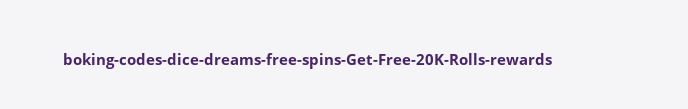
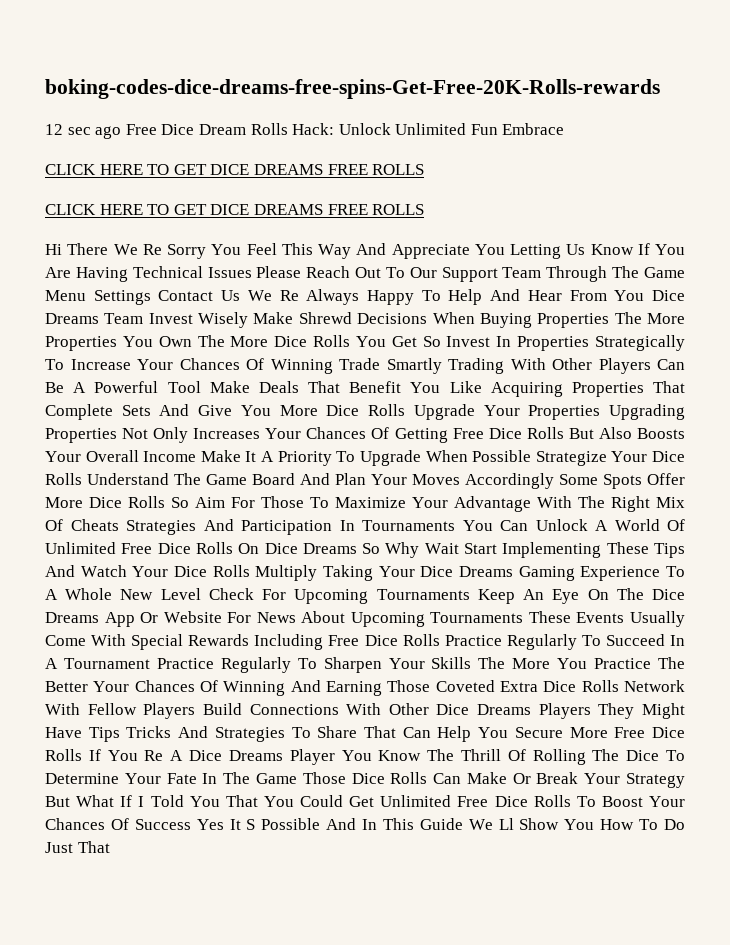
(552, 61) none -> [45,123,565,139] [45,164,425,175] [45,204,425,215] [45,243,685,259] [45,266,685,282] [45,289,685,305] [45,312,686,328] [45,335,685,351] [45,358,685,374] [45,381,685,397] [45,404,686,420] [45,427,686,443] [45,450,685,466] [45,473,685,489] [45,496,685,512] [45,519,685,535] [45,542,685,558] [45,565,685,581] [45,588,685,604] [45,611,685,627] [45,634,686,650] [45,657,685,673] [45,680,685,696] [45,703,685,719] [45,726,685,742] [45,749,685,765] [45,772,685,788] [45,795,685,807] [45,818,685,830] [45,841,110,853] // 12 sec ago Free Dice Dream Rolls Hack: Unlock Unlimited Fun Embrace // CLICK HERE TO GET DICE DREAMS FREE ROLLS // CLICK HERE TO GET DICE DREAMS FREE ROLLS // Hi There We Re Sorry You Feel This Way And Appreciate You Letting Us Know If You Are Having Technical Issues Please Reach Out To Our Support Team Through The Game Menu Settings Contact Us We Re Always Happy To Help And Hear From You Dice Dreams Team Invest Wisely Make Shrewd Decisions When Buying Properties The More Properties You Own The More Dice Rolls You Get So Invest In Properties Strategically To Increase Your Chances Of Winning Trade Smartly Trading With Other Players Can Be A Powerful Tool Make Deals That Benefit You Like Acquiring Properties That Complete Sets And Give You More Dice Rolls Upgrade Your Properties Upgrading Properties Not Only Increases Your Chances Of Getting Free Dice Rolls But Also Boosts Your Overall Income Make It A Priority To Upgrade When Possible Strategize Your Dice Rolls Understand The Game Board And Plan Your Moves Accordingly Some Spots Offer More Dice Rolls So Aim For Those To Maximize Your Advantage With The Right Mix Of Cheats Strategies And Participation In Tournaments You Can Unlock A World Of Unlimited Free Dice Rolls On Dice Dreams So Why Wait Start Implementing These Tips And Watch Your Dice Rolls Multiply Taking Your Dice Dreams Gaming Experience To A Whole New Level Check For Upcoming Tournaments Keep An Eye On The Dice Dreams App Or Website For News About Upcoming Tournaments These Events Usually Come With Special Rewards Including Free Dice Rolls Practice Regularly To Succeed In A Tournament Practice Regularly To Sharpen Your Skills The More You Practice The Better Your Chances Of Winning And Earning Those Coveted Extra Dice Rolls Network With Fellow Players Build Connections With Other Dice Dreams Players They Might Have Tips Tricks And Strategies To Share That Can Help You Secure More Free Dice Rolls If You Re A Dice Dreams Player You Know The Thrill Of Rolling The Dice To Determine Your Fate In The Game Those Dice Rolls Can Make Or Break Your Strategy But What If I Told You That You Could Get Unlimited Free Dice Rolls To Boost Your Chances Of Success Yes It S Possible And In This Guide We Ll Show You How To Do Just That

